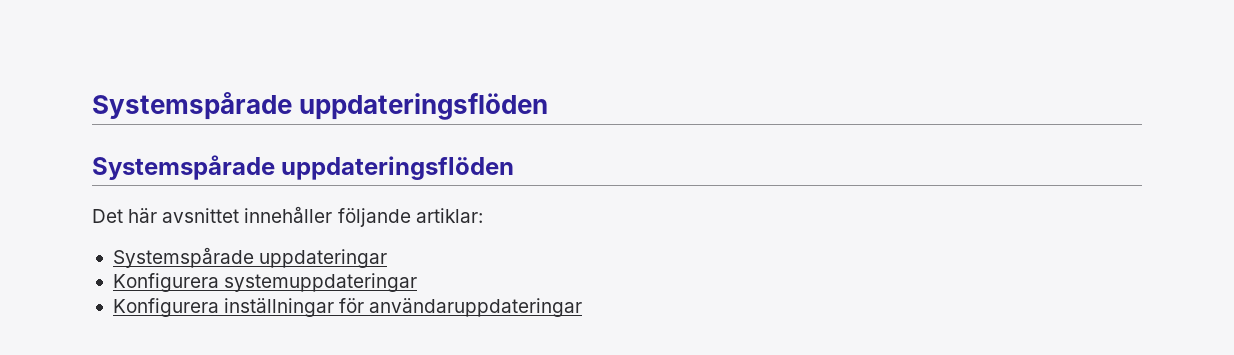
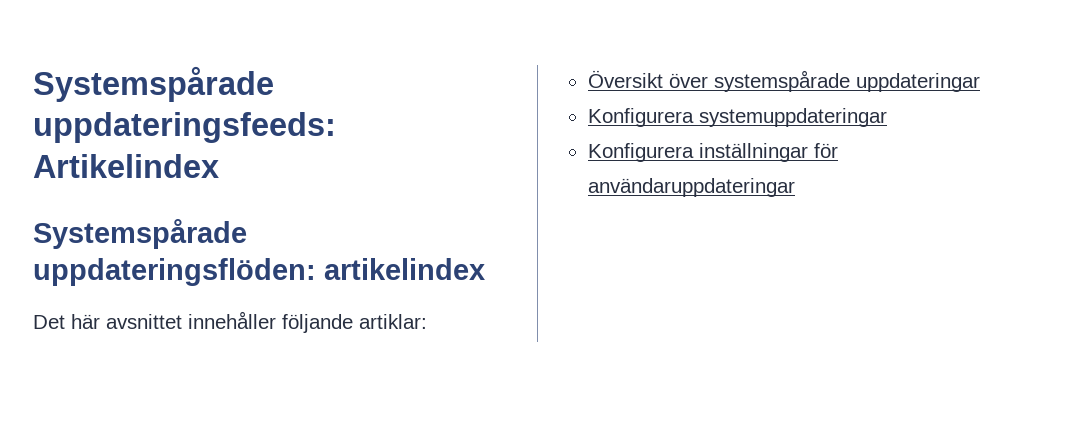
[92,92,549,120] [92,155,515,180] Systemspårade uppdateringsflöden // Systemspårade uppdateringsflöden -> [33,66,274,102] [33,112,336,143] [33,154,219,178] [33,219,247,249] [33,258,485,286] Systemspårade uppdateringsfeeds: Artikelindex // Systemspårade uppdateringsflöden: artikelindex
[112,247,254,268] Systemspårade -> [587,70,850,92] Översikt över systemspårade

